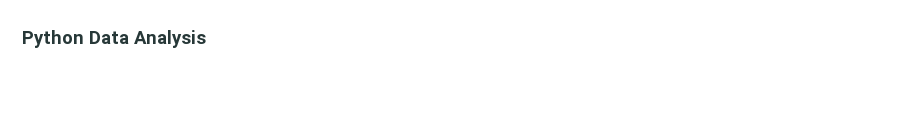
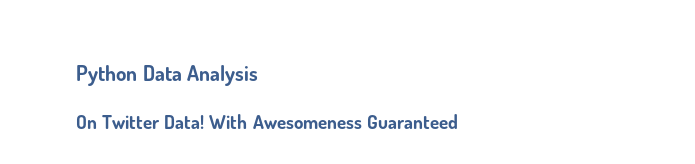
(206, 39) none -> [76,114,458,129] // On Twitter Data! With Awesomeness Guaranteed

